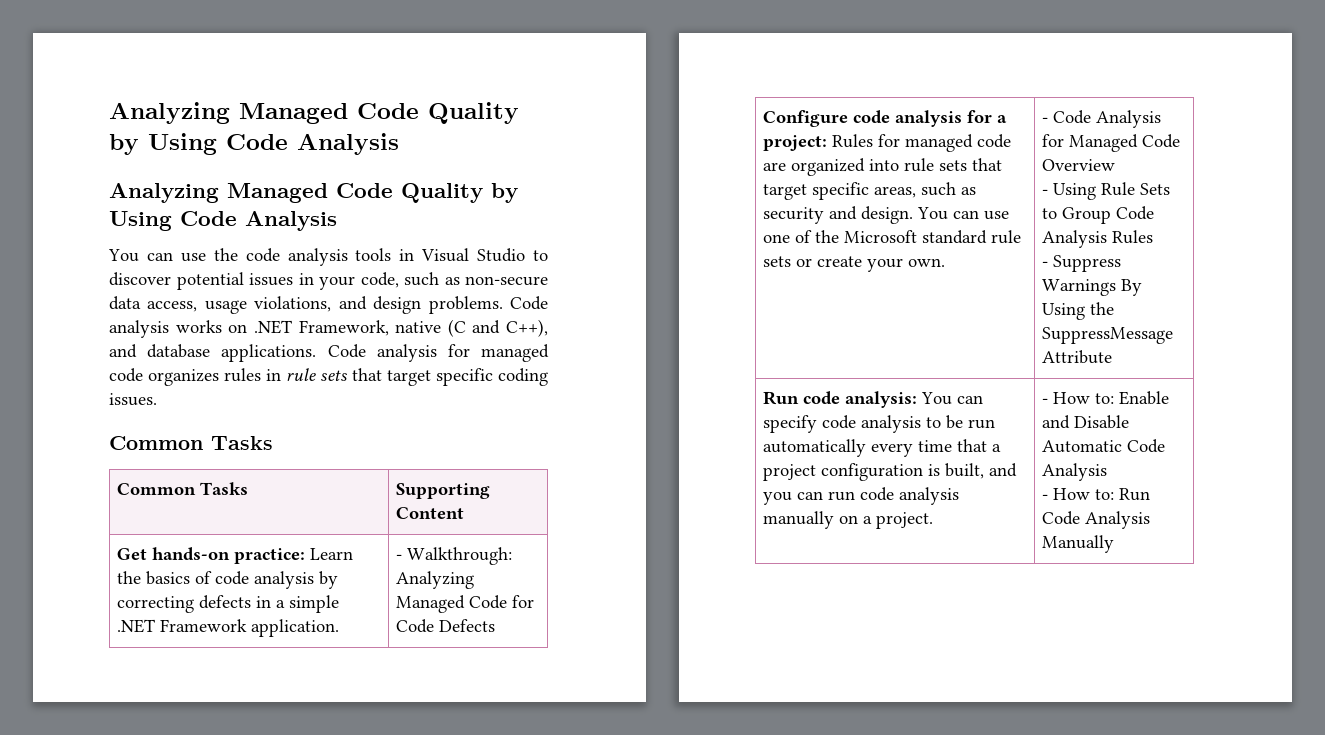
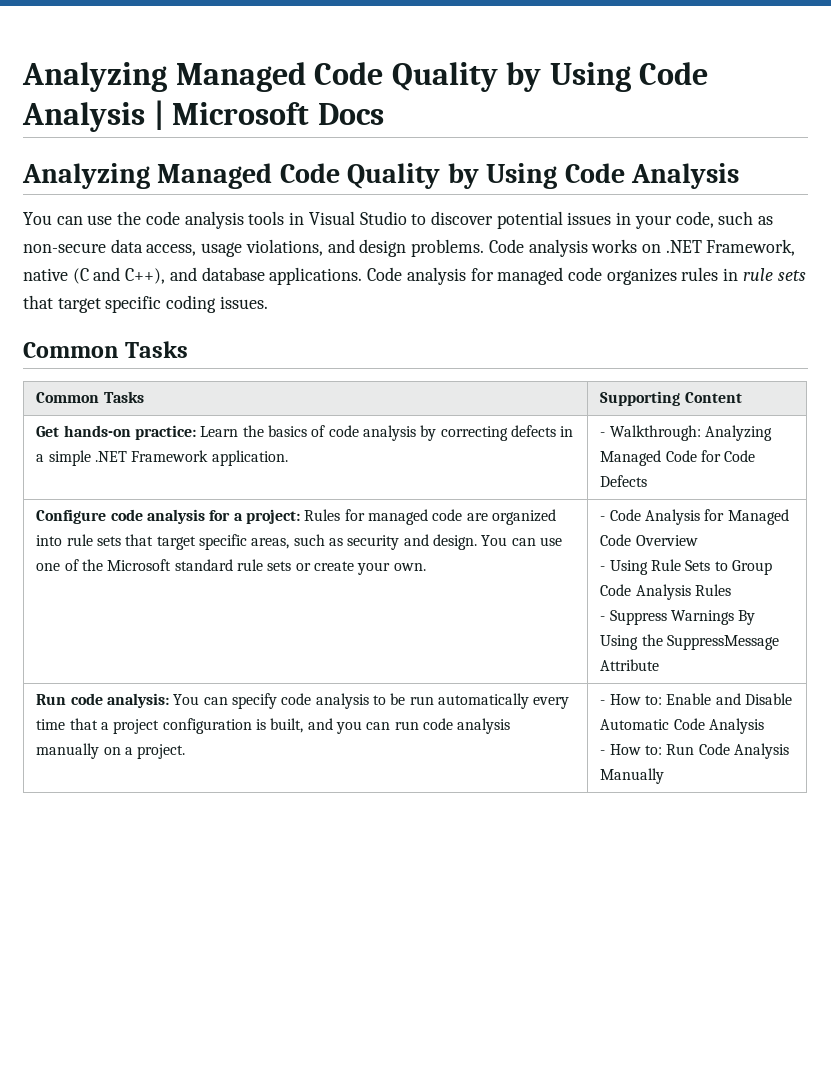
[109,102,519,124] [109,133,399,155] Analyzing Managed Code Quality by Using Code Analysis -> [22,62,709,92] [22,100,384,132] Analyzing Managed Code Quality by Using Code Analysis | Microsoft Docs

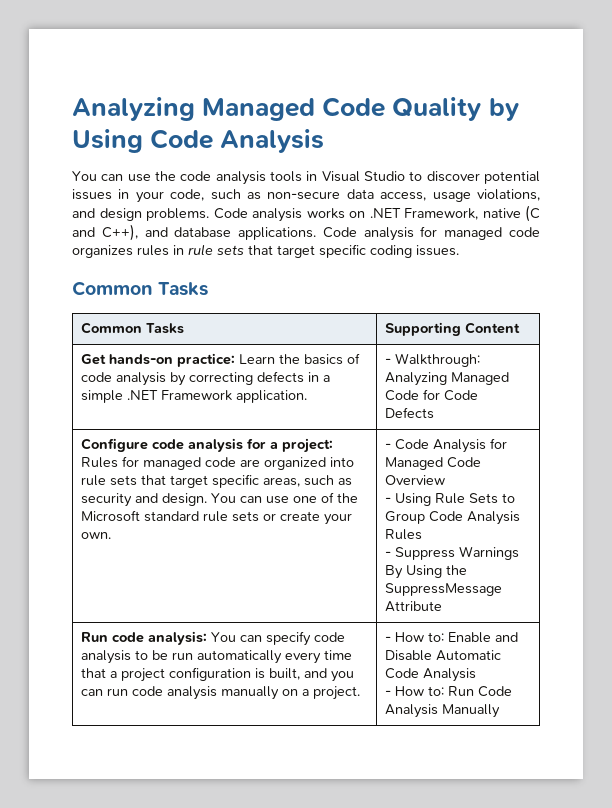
[22,62,709,92] [22,100,384,132] [22,163,739,189] Analyzing Managed Code Quality by Using Code Analysis | Microsoft Docs // Analyzing Managed Code Quality by Using Code Analysis -> [72,97,519,121] [72,129,325,153] Analyzing Managed Code Quality by Using Code Analysis

